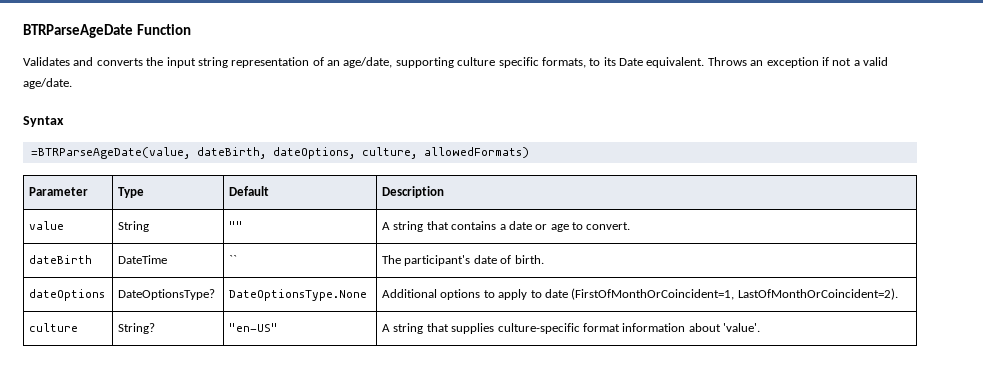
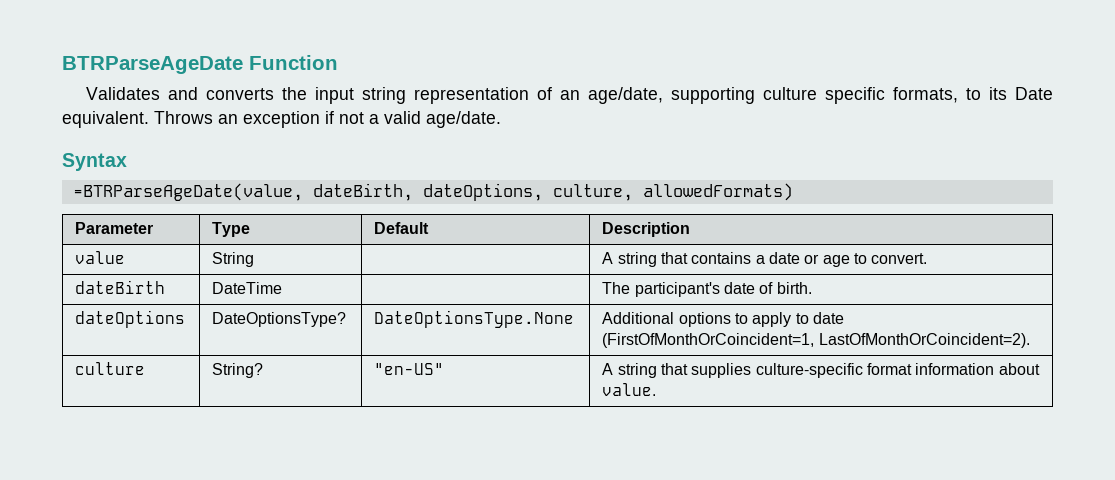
[229,221,244,230] "" -> (255, 259) none
[229,255,238,264] `` -> (283, 288) none
[723,323,761,332] 'value'. -> [602,383,657,396] value.

